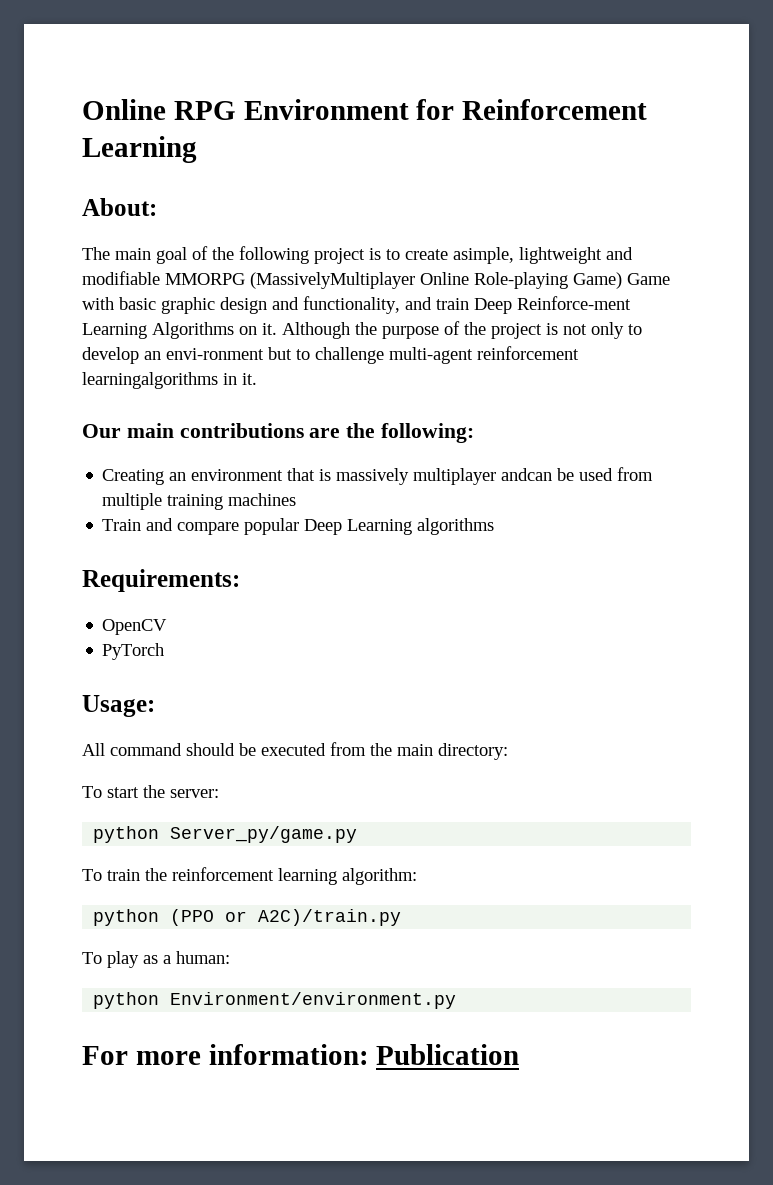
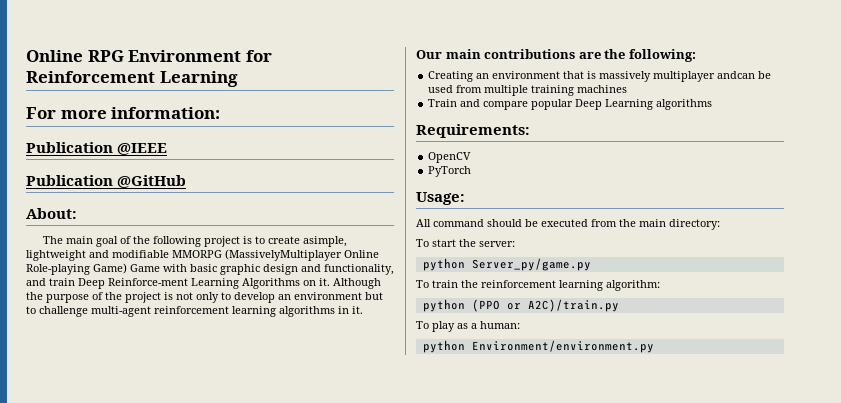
(197, 149) none -> [26,107,221,119] [26,142,168,155] [26,175,187,188] // For more information: // Publication @IEEE // Publication @GitHub
[166,348,264,360] envi-ronment -> [294,292,362,300] environment
[82,372,218,389] learningalgorithms -> [232,306,335,317] learning algorithms
[82,1044,520,1065] // For more information: Publication -> (654, 346) none

